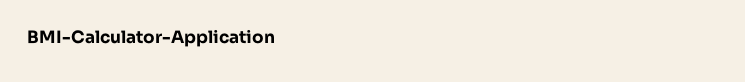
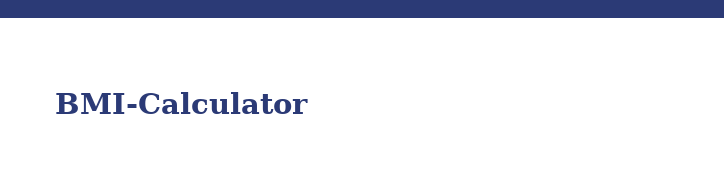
[27,29,275,47] BMI-Calculator-Application -> [55,92,308,114] BMI-Calculator

